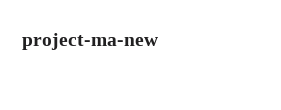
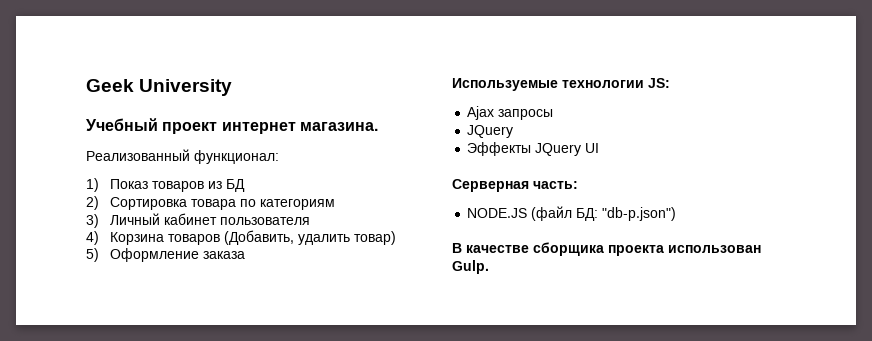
[22,33,158,50] project-ma-new -> [86,79,233,96] [86,118,378,134] [86,149,279,164] [86,178,245,192] [86,196,335,210] [86,213,310,228] [86,230,396,245] [86,248,245,262] [452,78,670,91] [467,106,554,120] [467,125,514,138] [467,142,600,156] [452,179,578,192] [467,206,677,221] [452,242,761,256] [452,260,489,274] Geek University // Учебный проект интернет магазина. // Реализованный функционал: // 1) Показ товаров из БД // 2) Сортировка товара по категориям // 3) Личный кабинет пользователя // 4) Корзина товаров (Добавить, удалить товар) // 5) Оформление заказа // Используемые технологии JS: // Ajax запросы // JQuery // Эффекты JQuery UI // Серверная часть: // NODE.JS (файл БД: "db-p.json") // В качестве сборщика проекта использован Gulp.

